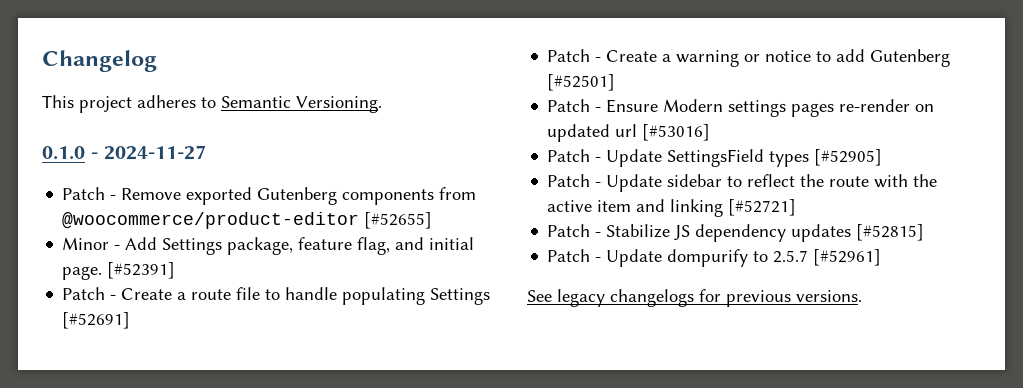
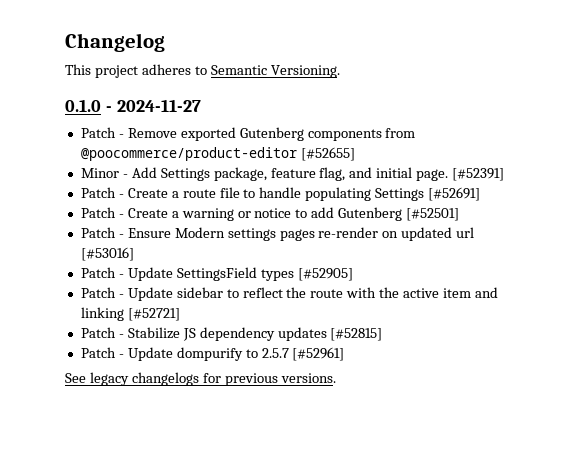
[62,212,360,229] @woocommerce/product-editor -> [80,147,297,161] @poocommerce/product-editor

